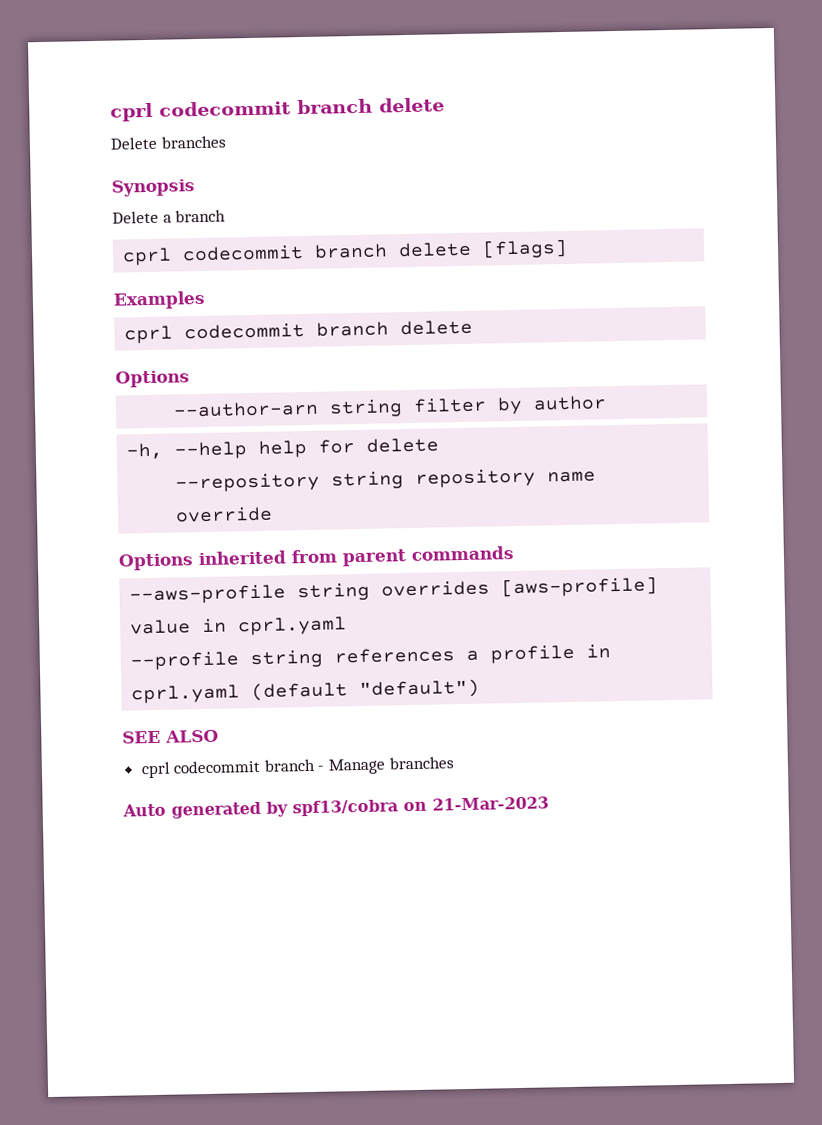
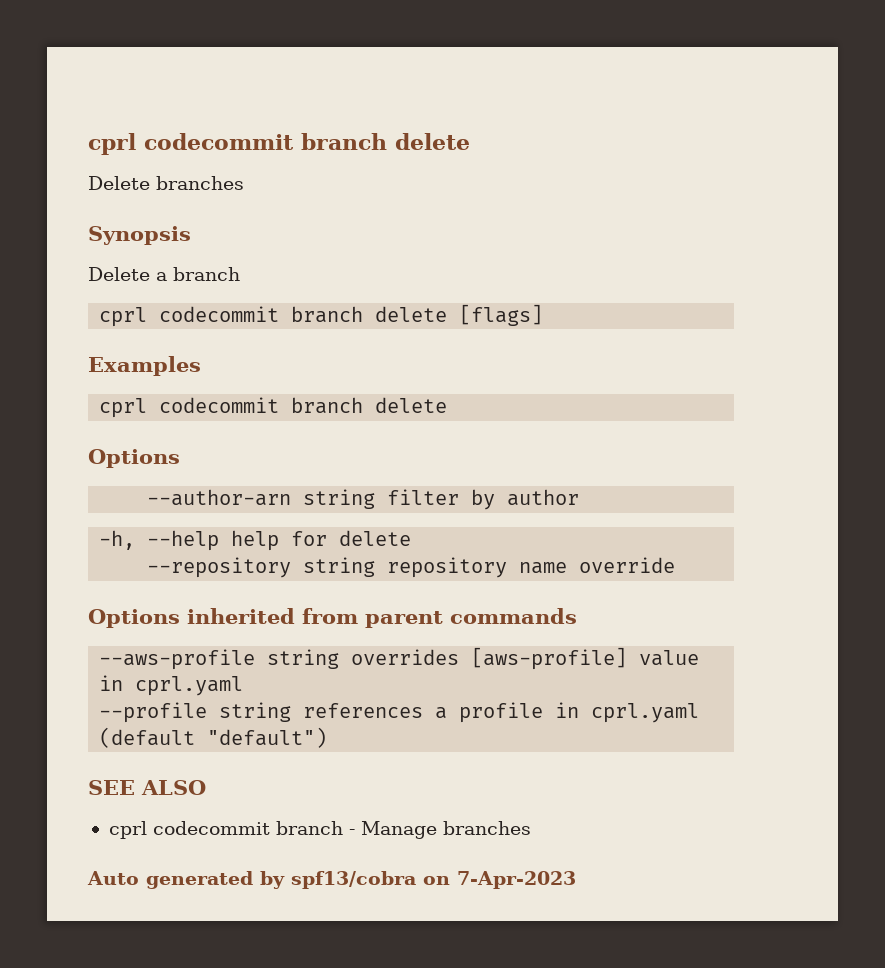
[432,796,549,811] 21-Mar-2023 -> [457,871,576,889] 7-Apr-2023

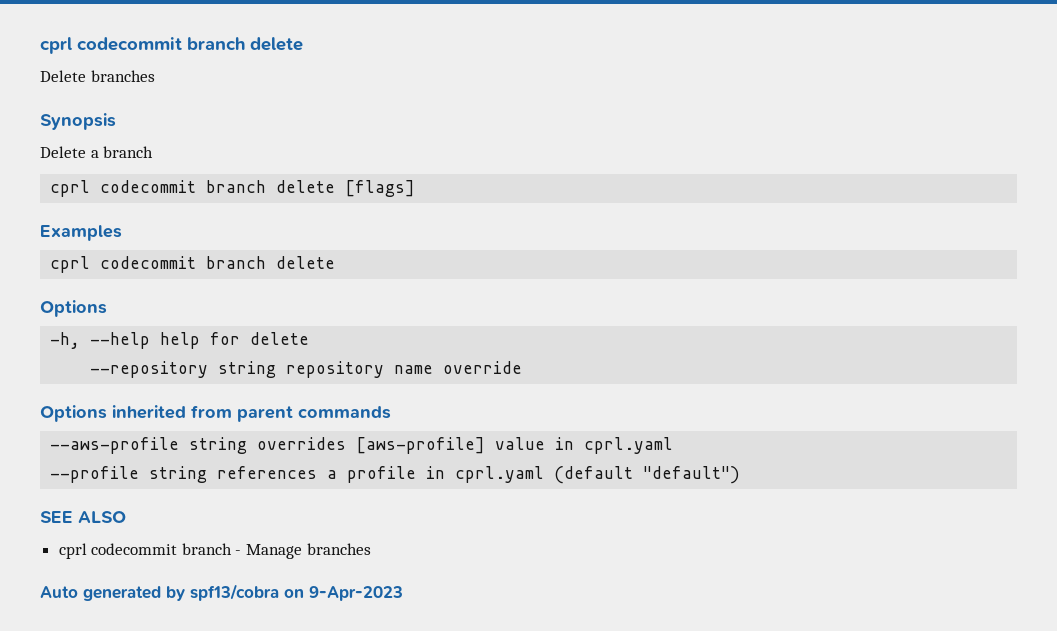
[147,489,580,510] // --author-arn string filter by author -> (107, 308) none
[457,871,576,889] 7-Apr-2023 -> [309,586,403,601] 9-Apr-2023

